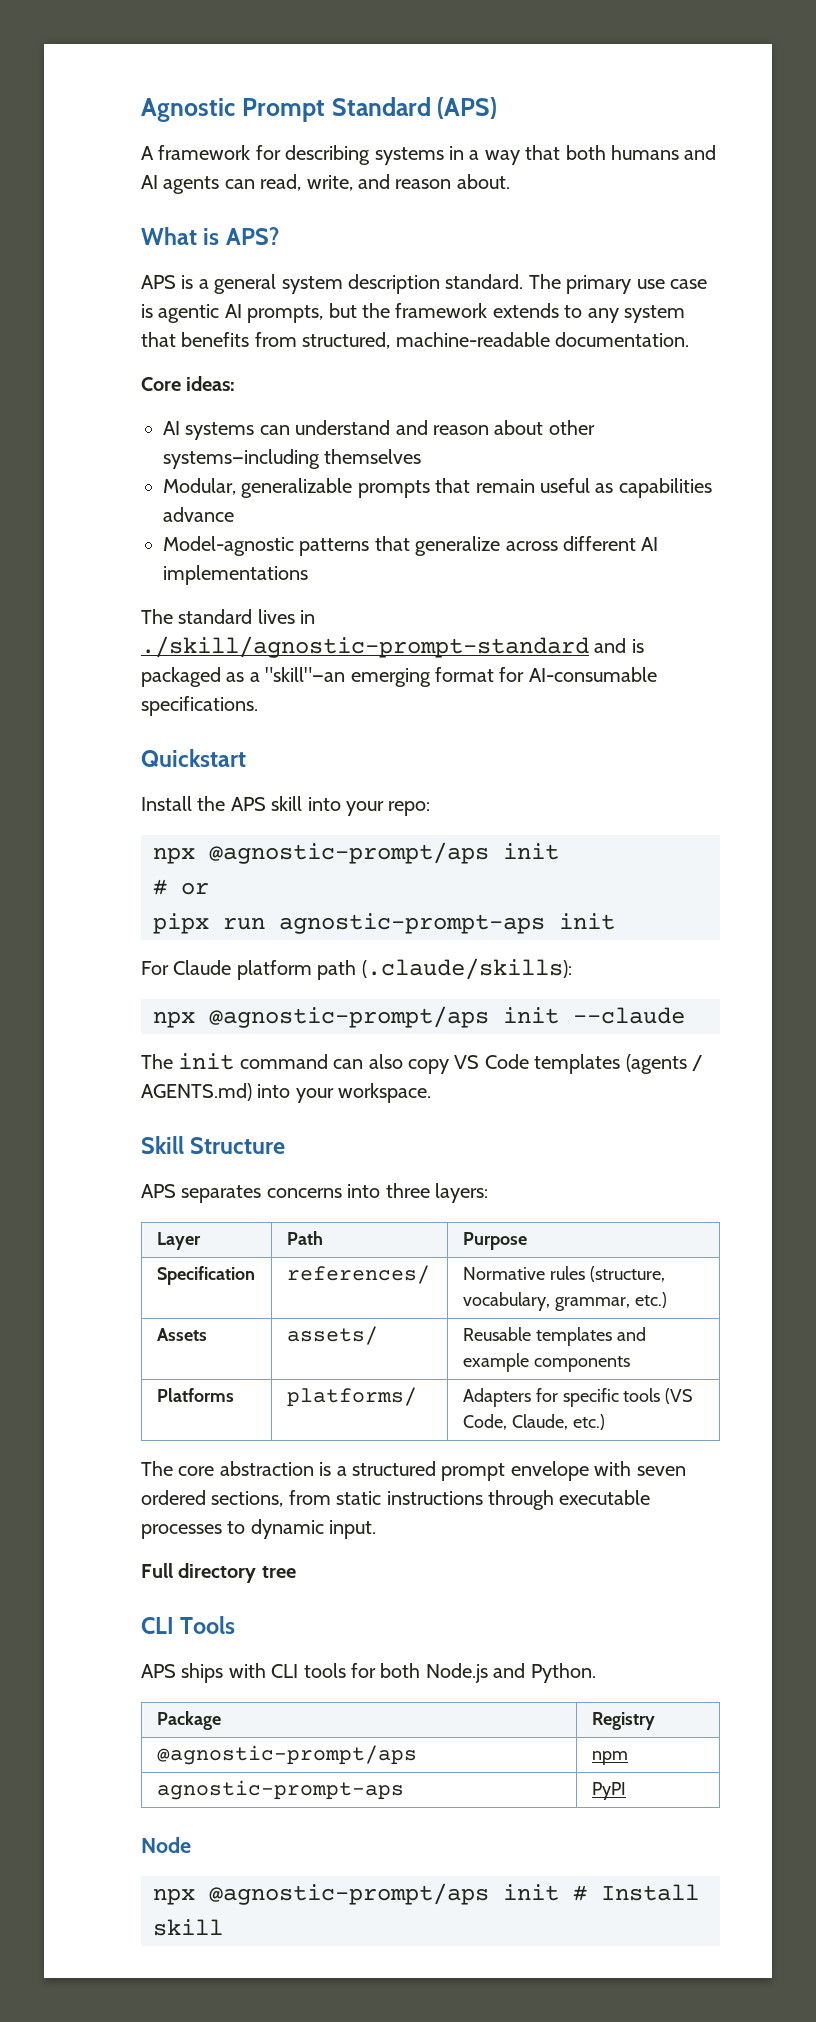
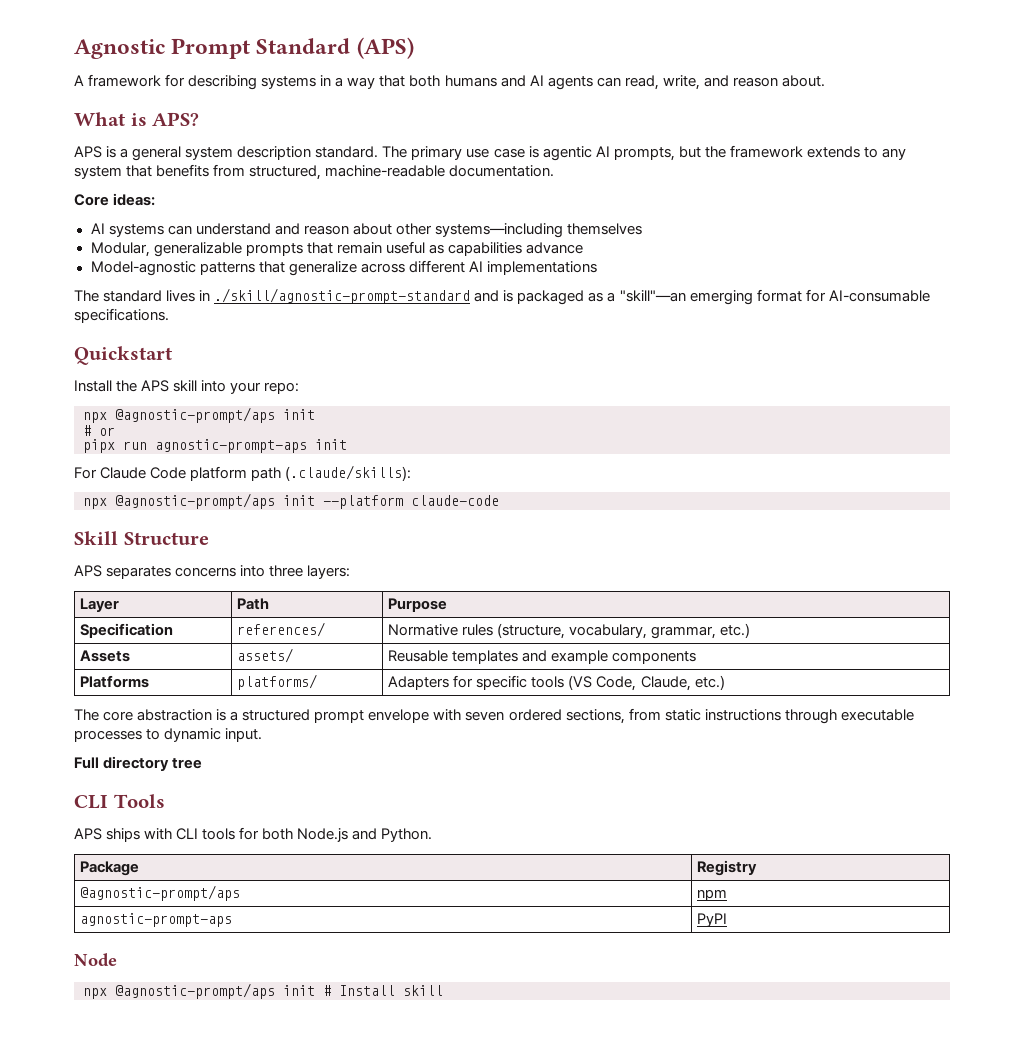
(232, 967) none -> [150,467,187,479] Code
[573,1007,685,1024] [141,1053,703,1074] [141,1083,432,1103] --claude // The init command can also copy VS Code templates (agents / AGENTS.md) into your workspace. -> [323,495,499,509] --platform claude-code

